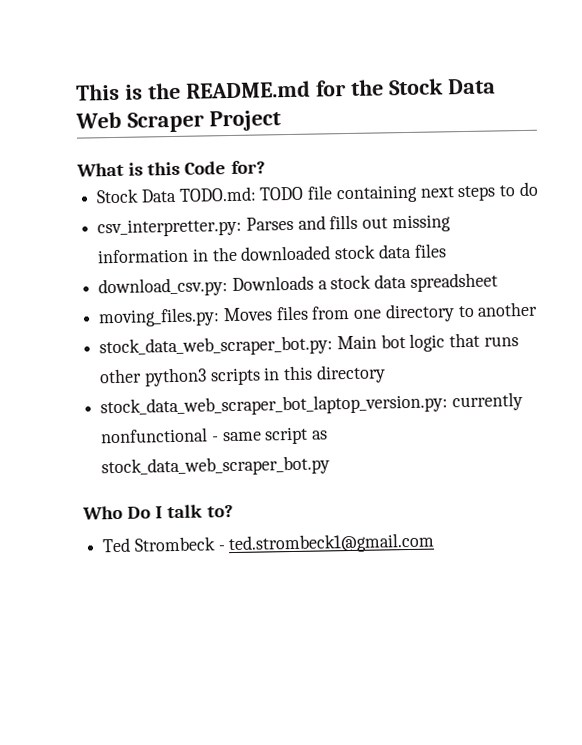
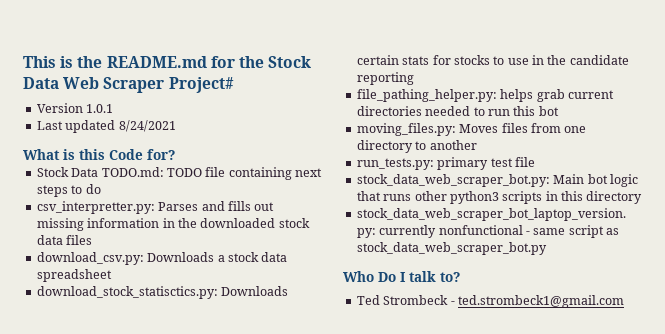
[208,110,281,132] Project -> [168,77,234,93] [36,103,114,113] [36,120,176,133] Project# // Version 1.0.1 // Last updated 8/24/2021
(498, 282) none -> [36,286,289,299] [356,55,629,65] [356,72,414,85] [356,89,614,102] [356,106,559,116] // download_stock_statisctics.py: Downloads certain stats for stocks to use in the candidate reporting // file_pathing_helper.py: helps grab current directories needed to run this bot
(539, 309) none -> [356,157,535,170] // run_tests.py: primary test file

